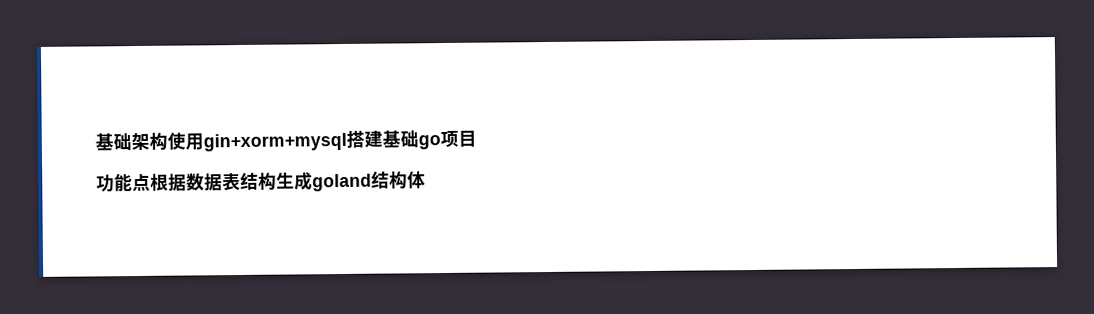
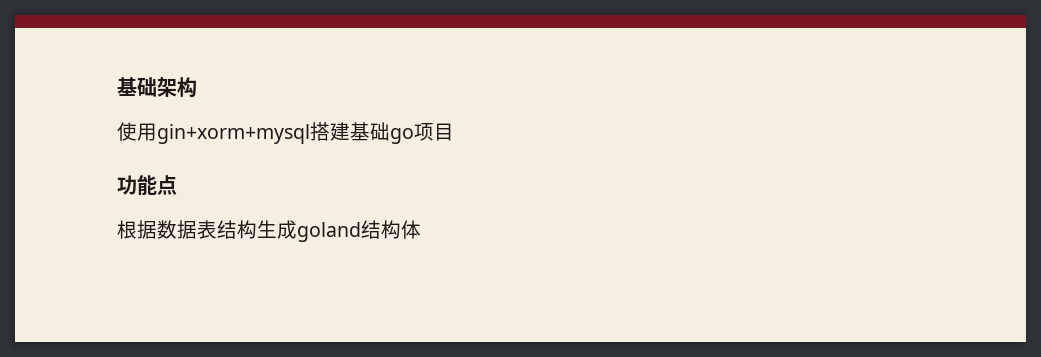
(168, 141) none -> (197, 87) //
(151, 182) none -> (177, 185) //

